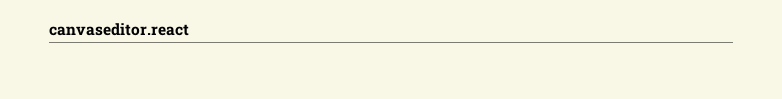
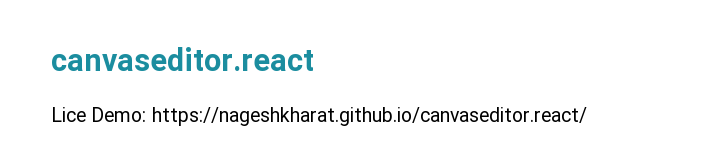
(189, 29) none -> [51,107,587,126] // Lice Demo: https://nageshkharat.github.io/canvaseditor.react/

